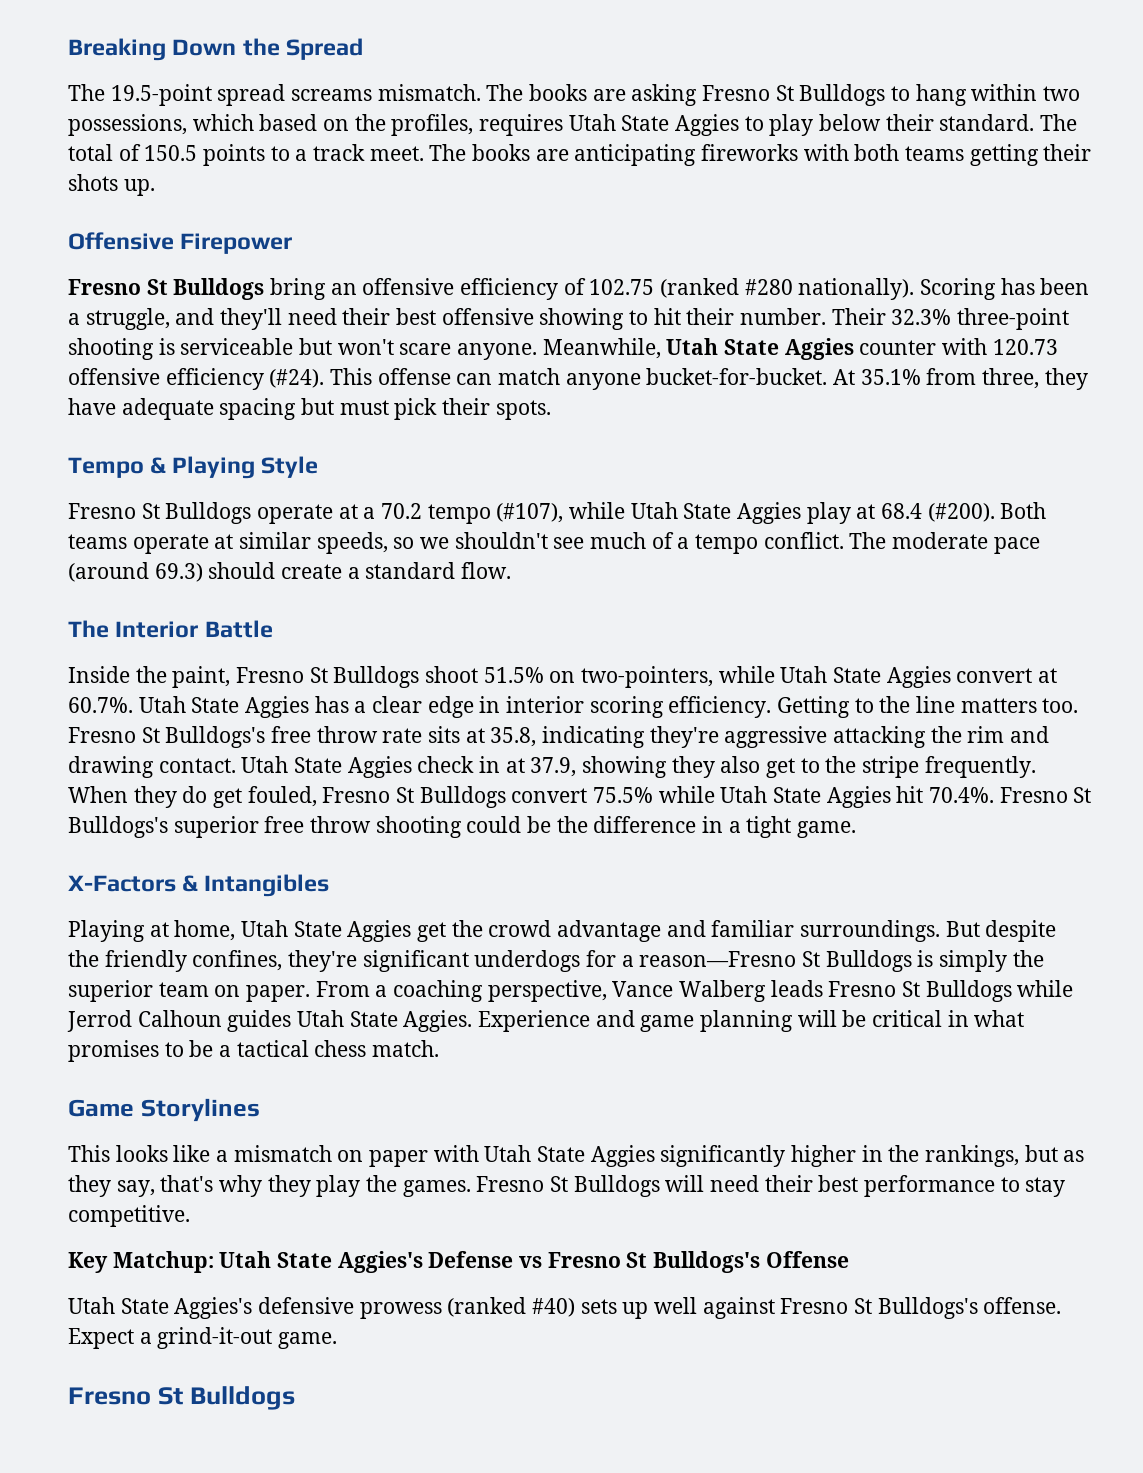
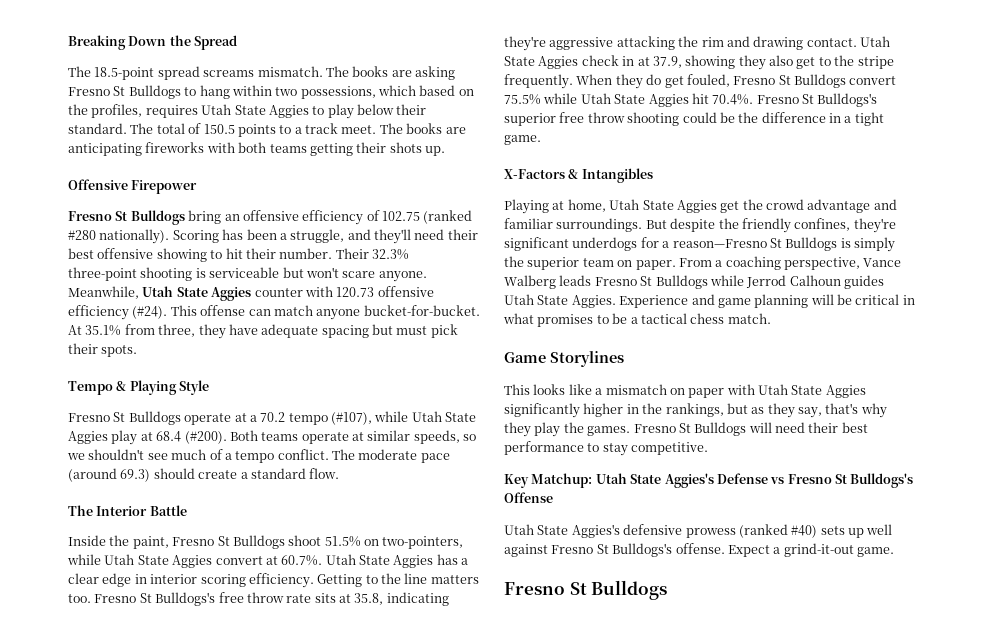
[110,84,212,106] 19.5-point -> [94,67,155,80] 18.5-point

